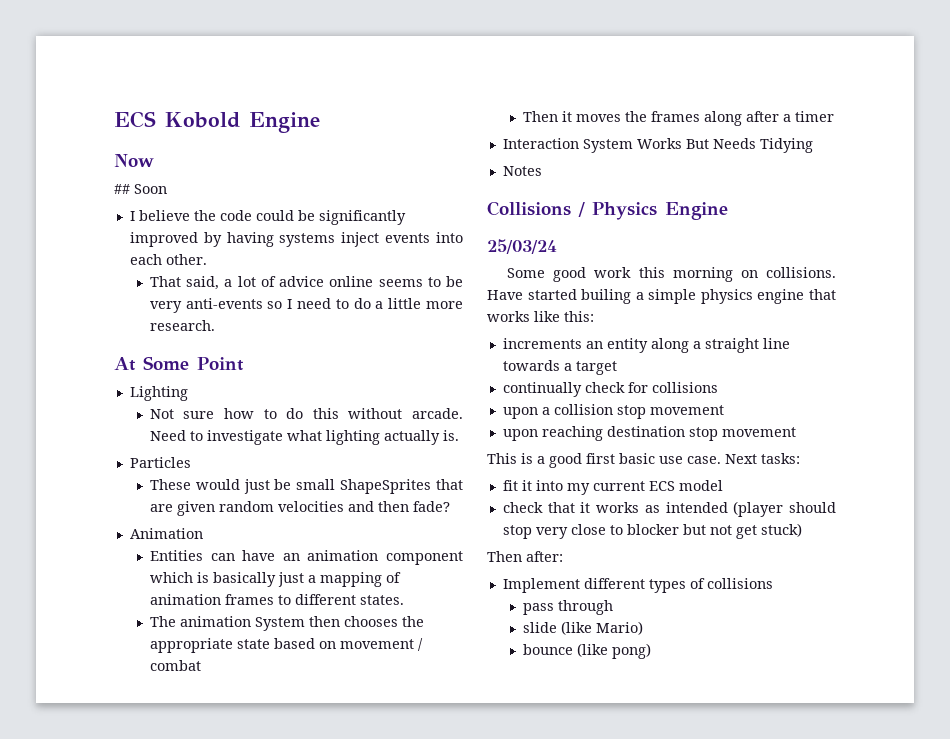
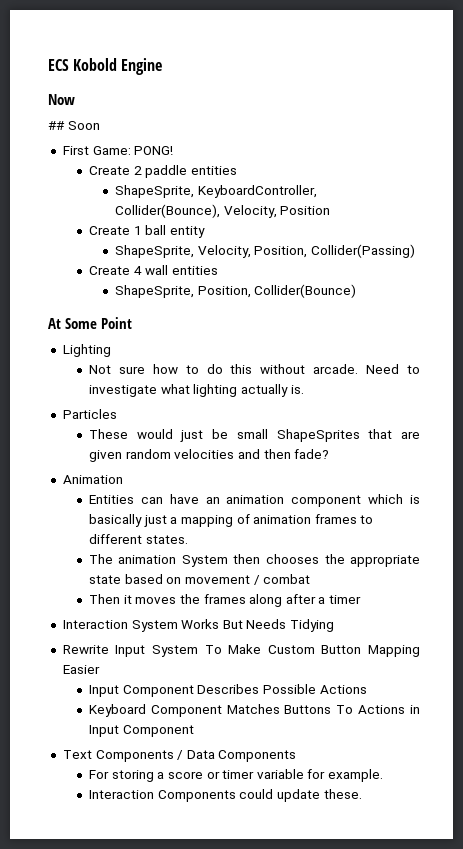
[129,210,406,225] [129,232,463,247] [129,254,207,265] [149,276,463,290] [149,298,463,313] [149,320,215,331] I believe the code could be significantly improved by having systems inject events into each other. // That said, a lot of advice online seems to be very anti-events so I need to do a little more research. -> [62,146,174,155] [88,165,237,178] [115,185,317,198] [115,204,331,218] [88,225,205,238] [115,244,415,258] [88,265,218,275] [115,284,357,298] First Game: PONG! // Create 2 paddle entities // ShapeSprite, KeyboardController, Collider(Bounce), Velocity, Position // Create 1 ball entity // ShapeSprite, Velocity, Position, Collider(Passing) // Create 4 wall entities // ShapeSprite, Position, Collider(Bounce)
[502,166,542,176] [487,201,728,220] [487,239,557,254] [507,267,836,282] [487,289,836,304] [487,311,594,322] [502,338,790,353] [502,360,617,375] [502,382,718,397] [502,404,724,419] [502,426,796,441] [487,453,800,468] [502,480,723,495] [502,501,836,517] [502,523,802,539] [487,551,563,562] [502,578,773,593] [522,600,613,615] [522,621,643,635] [522,643,651,659] Notes // Collisions / Physics Engine // 25/03/24 // Some good work this morning on collisions. Have started builing a simple physics engine that works like this: // increments an entity along a straight line towards a target // continually check for collisions // upon a collision stop movement // upon reaching destination stop movement // This is a good first basic use case. Next tasks: // fit it into my current ECS model // check that it works as intended (player should stop very close to blocker but not get stuck) // Then after: // Implement different types of collisions // pass through // slide (like Mario) // bounce (like pong) -> [62,644,420,657] [62,665,100,674] [88,684,367,697] [88,704,421,717] [88,725,194,737] [62,750,297,762] [88,769,384,782] [88,789,362,802] Rewrite Input System To Make Custom Button Mapping Easier // Input Component Describes Possible Actions // Keyboard Component Matches Buttons To Actions in Input Component // Text Components / Data Components // For storing a score or timer variable for example. // Interaction Components could update these.

